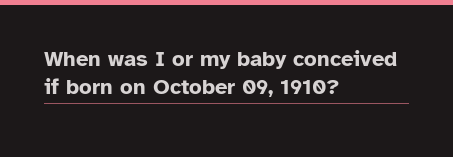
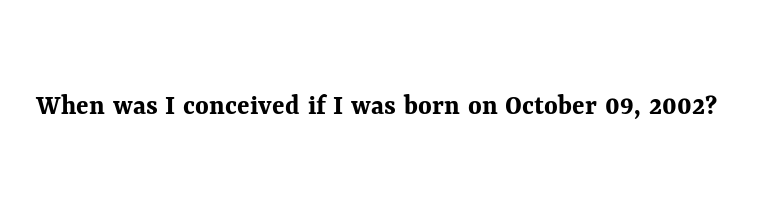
[172,50,397,69] [44,78,59,94] or my baby conceived if -> [183,94,397,114] conceived if I was
[280,80,340,94] 1910? -> [648,95,717,114] 2002?

